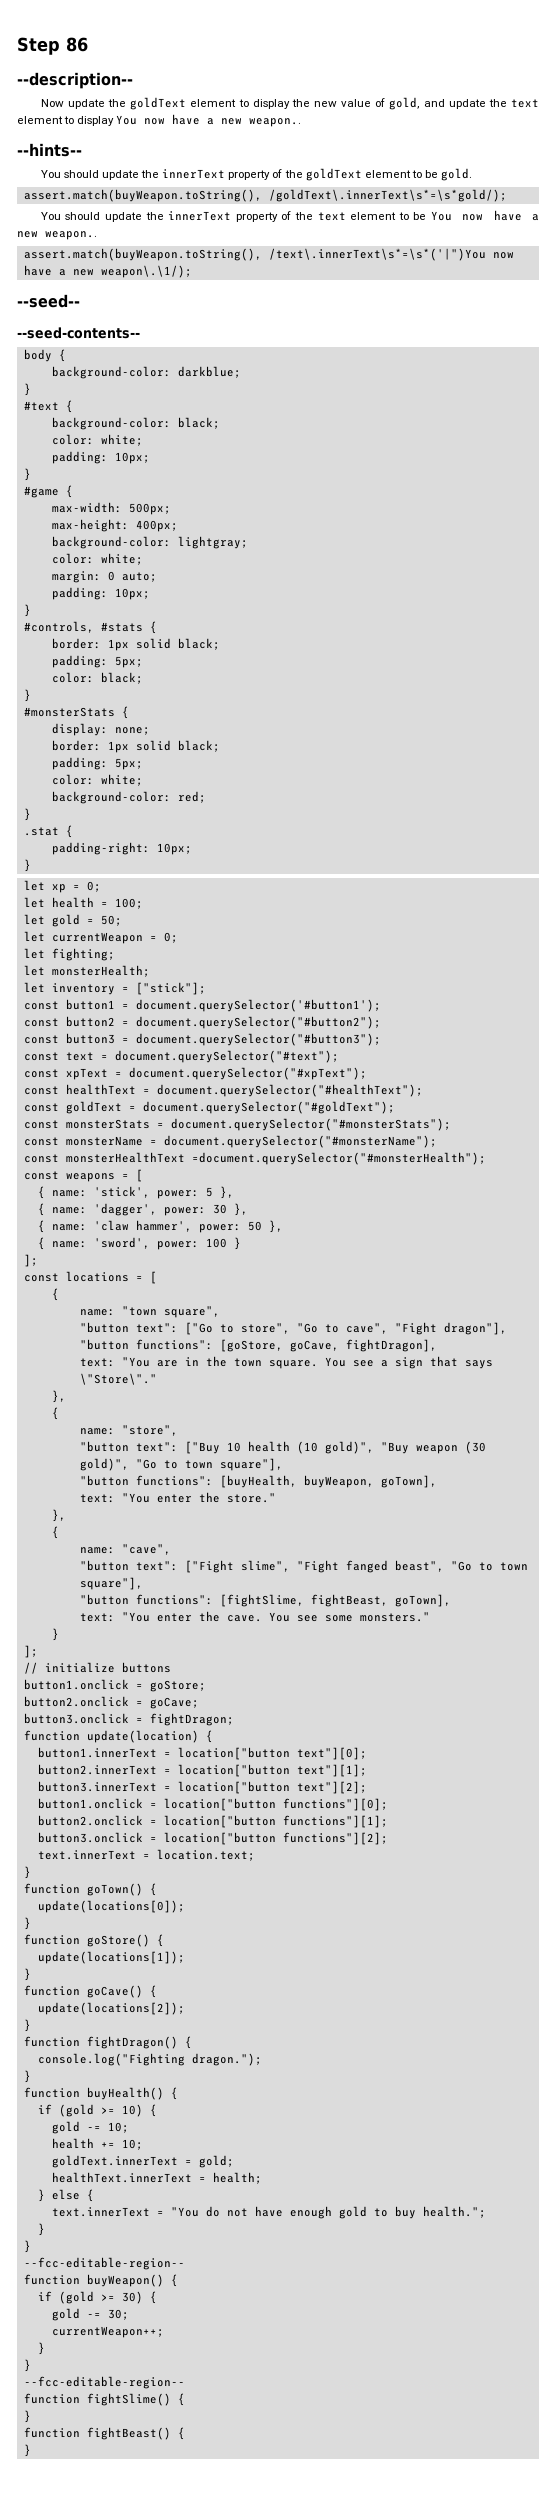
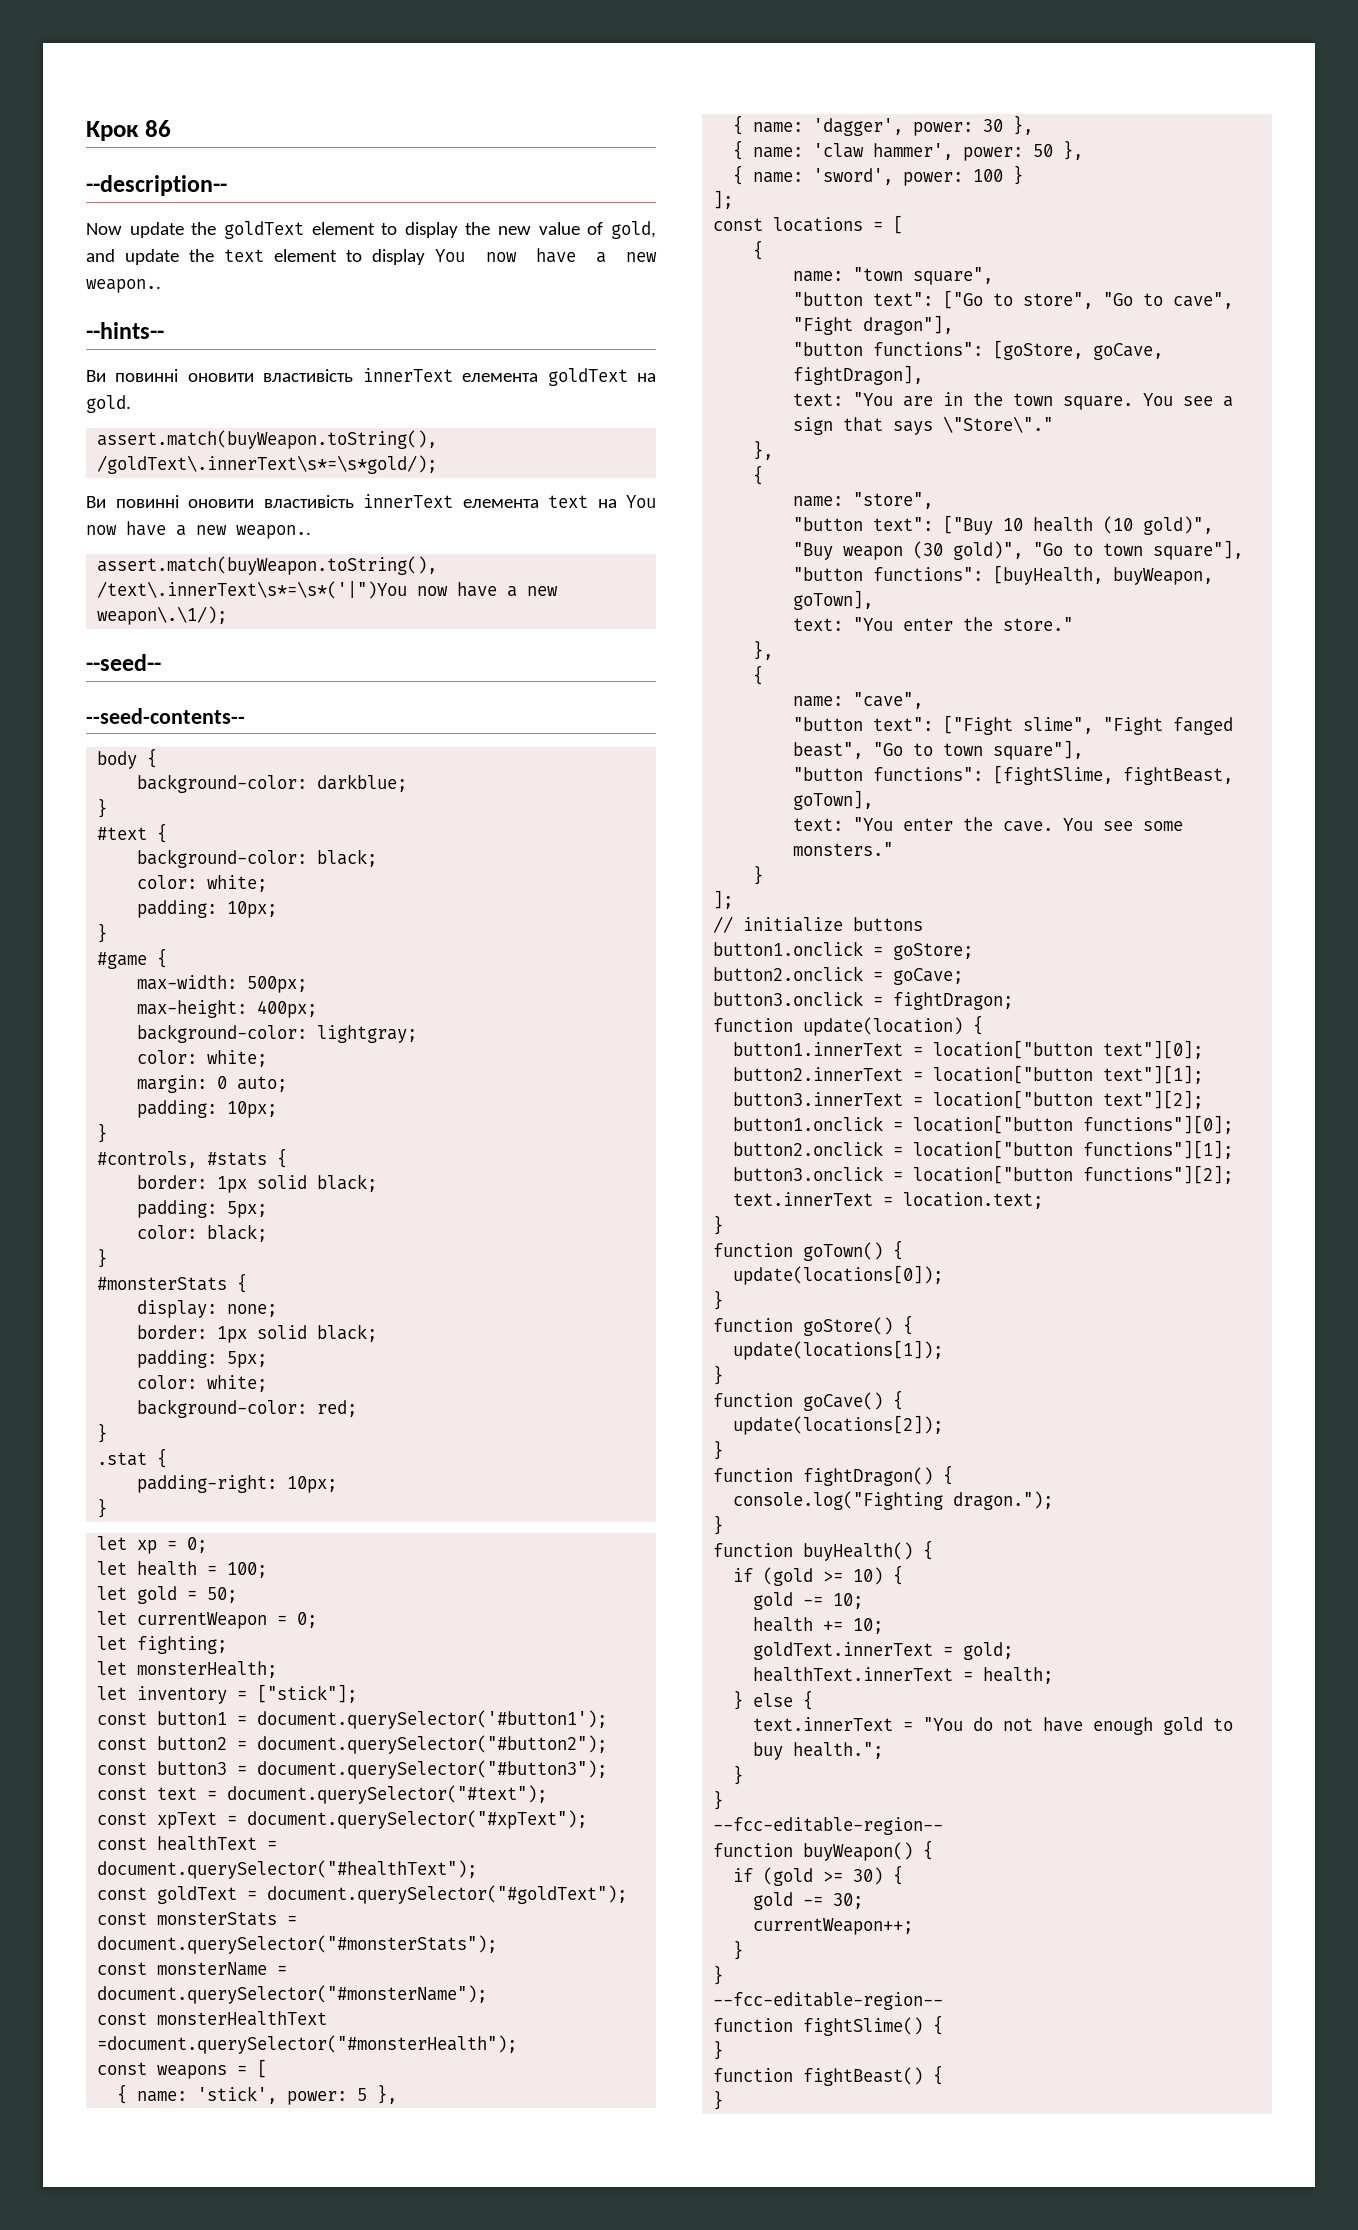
[17,37,60,55] Step -> [86,121,139,141] Крок
[40,168,473,181] [23,189,507,202] [40,211,427,222] You should update the innerText property of the goldText element to be gold. // assert.match(buyWeapon.toString(), /goldText\.innerText\s*=\s*gold/); // You should update the innerText property of the text element to be -> [86,368,656,386] [86,395,131,413] [97,430,438,449] [97,455,438,474] [86,494,617,508] Ви повинні оновити властивість innerText елемента goldText на gold. // assert.match(buyWeapon.toString(), /goldText\.innerText\s*=\s*gold/); // Ви повинні оновити властивість innerText елемента text на

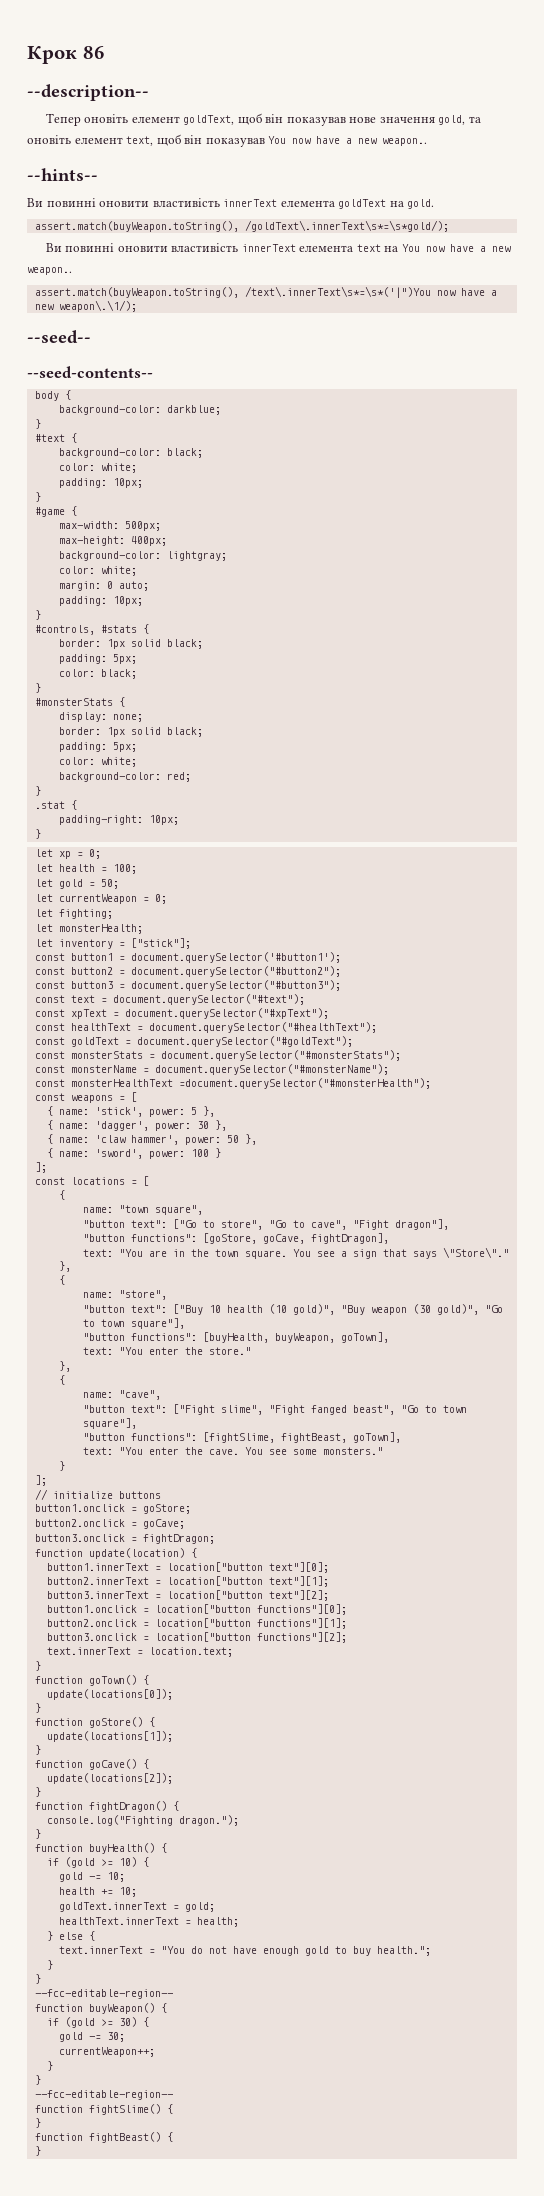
[86,221,656,239] [86,249,426,265] Now update the goldText element to display the new value of gold, and update the text element to display -> [45,113,481,126] [27,134,265,147] Тепер оновіть елемент goldText, щоб він показував нове значення gold, та оновіть елемент text, щоб він показував

